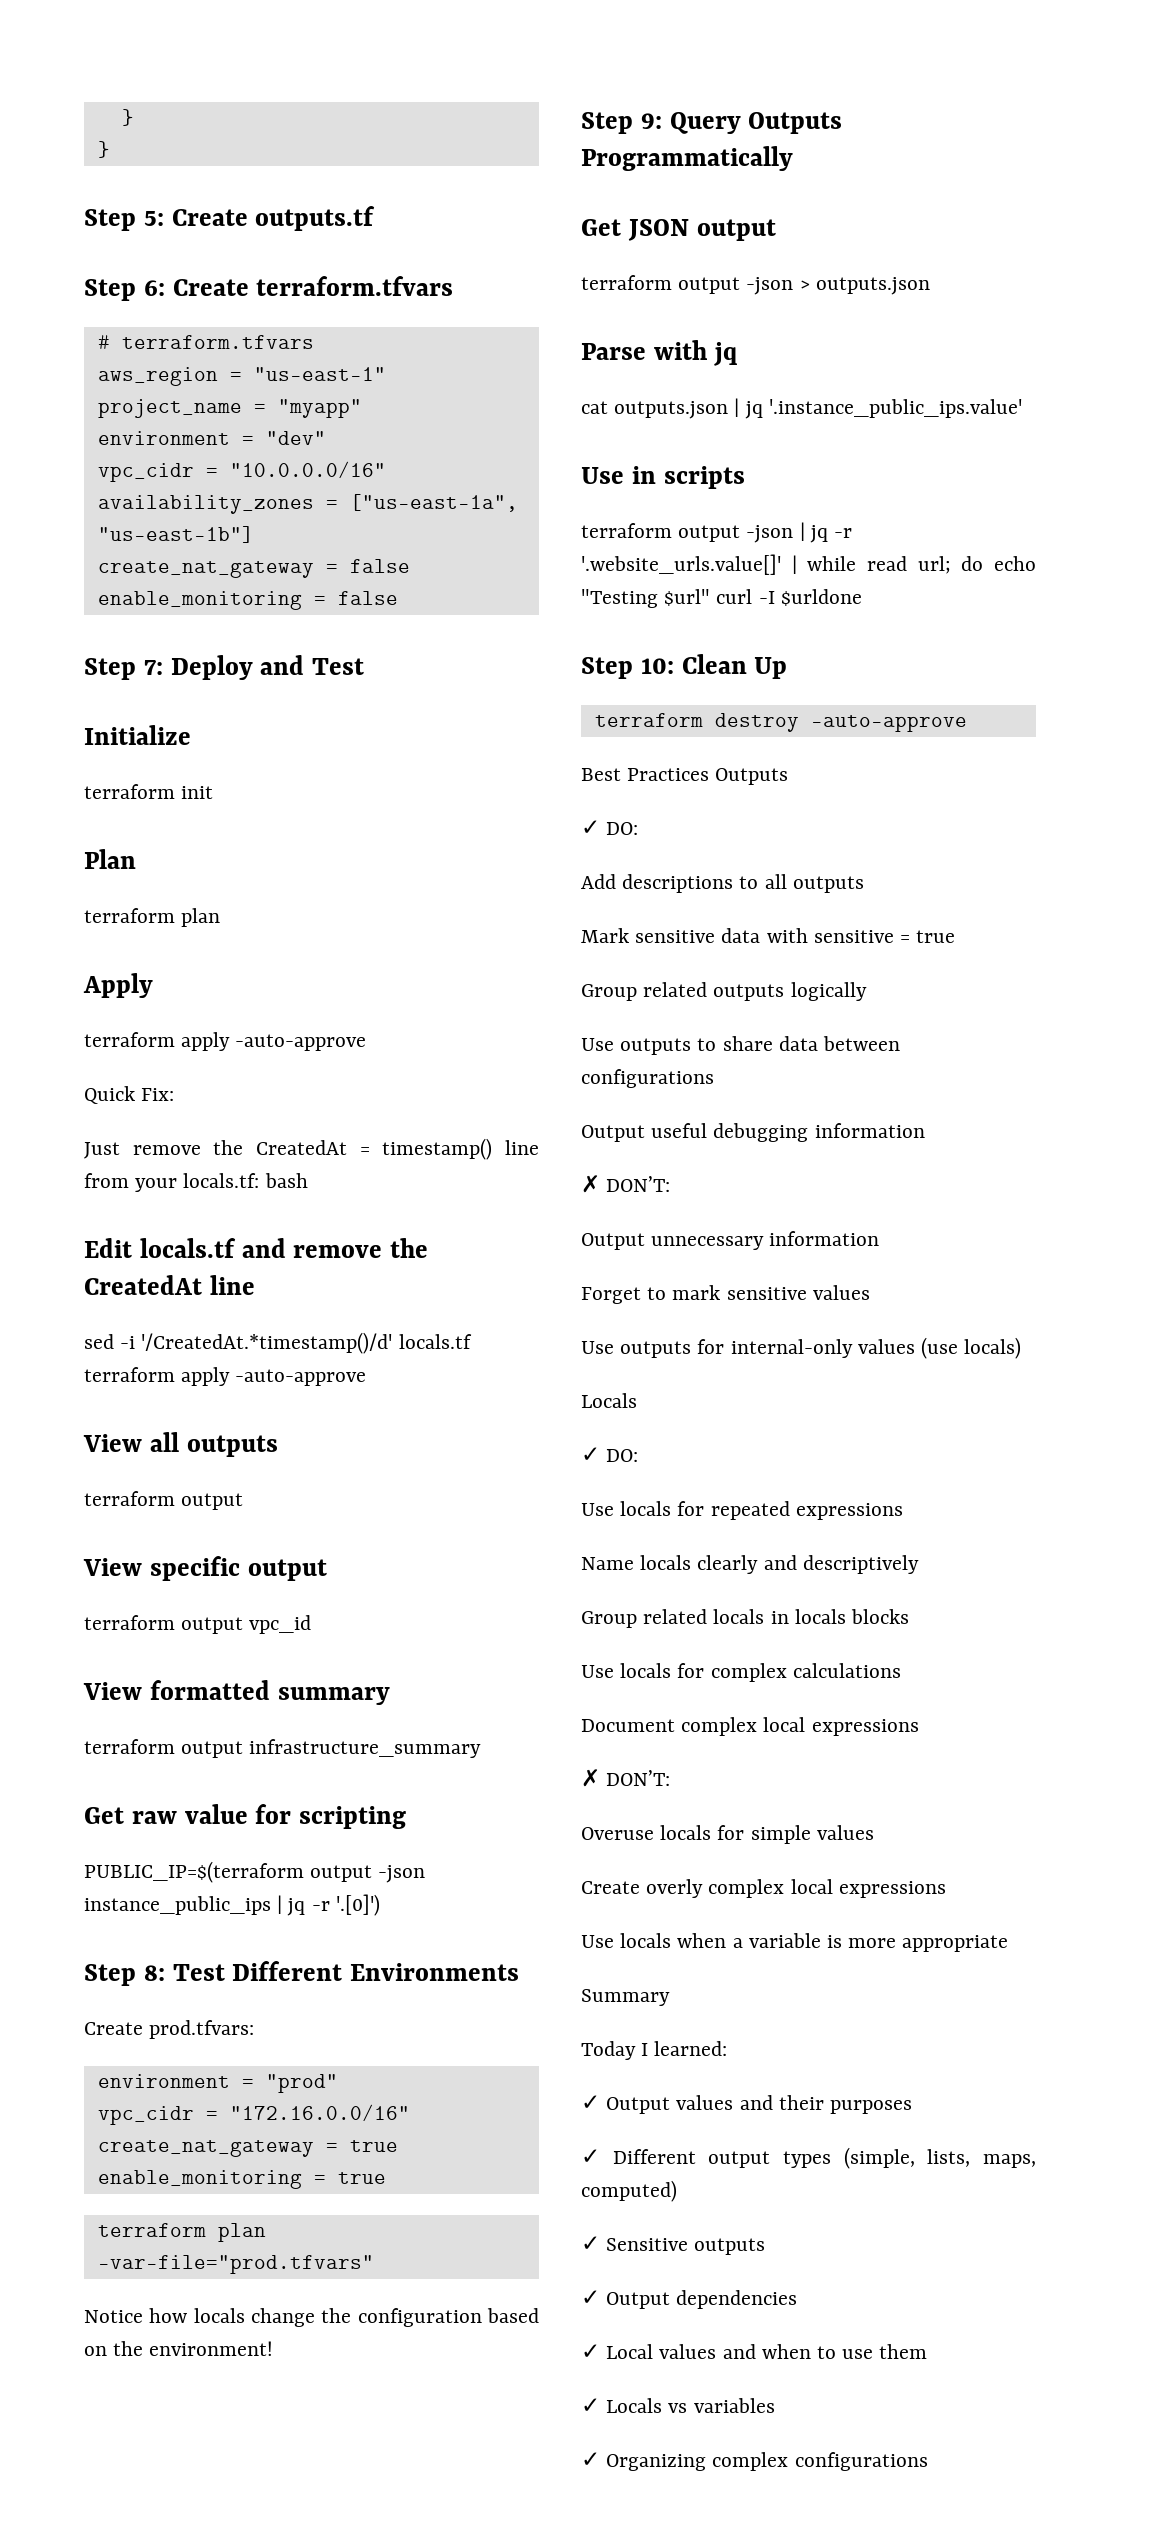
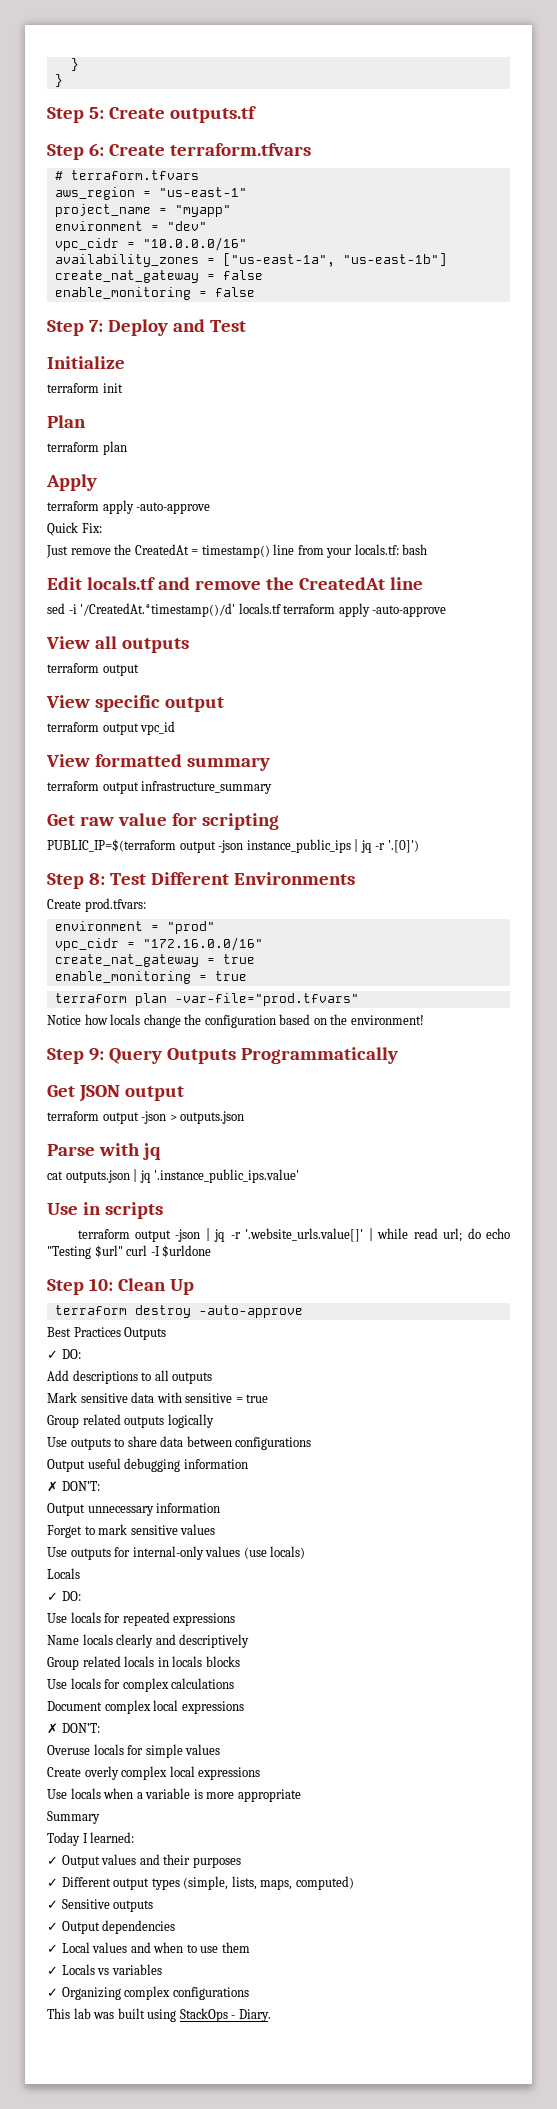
(928, 2461) none -> [47,2008,271,2022] // This lab was built using StackOps - Diary.

